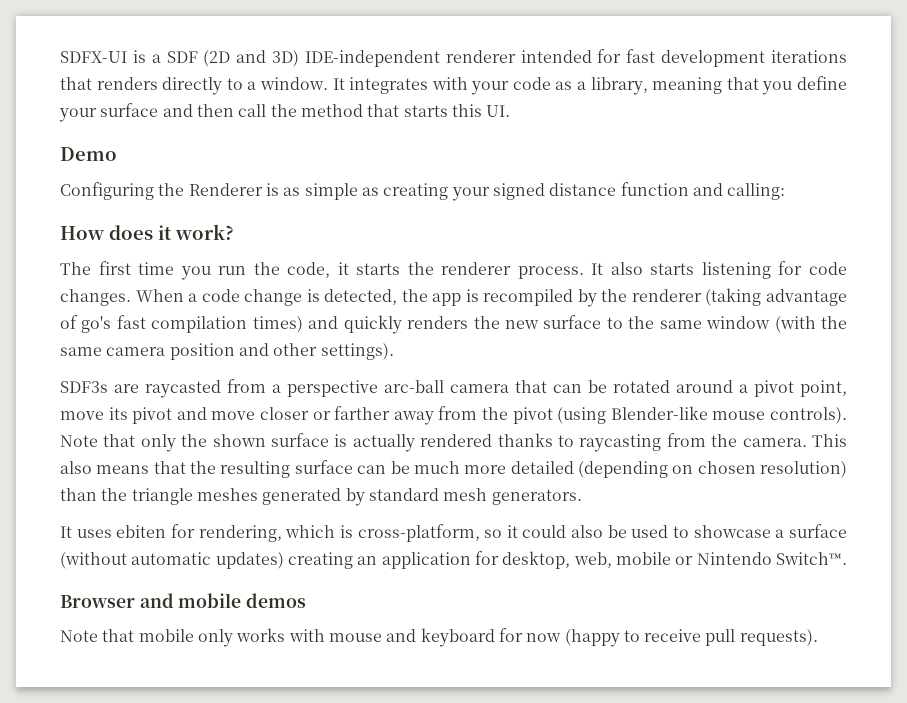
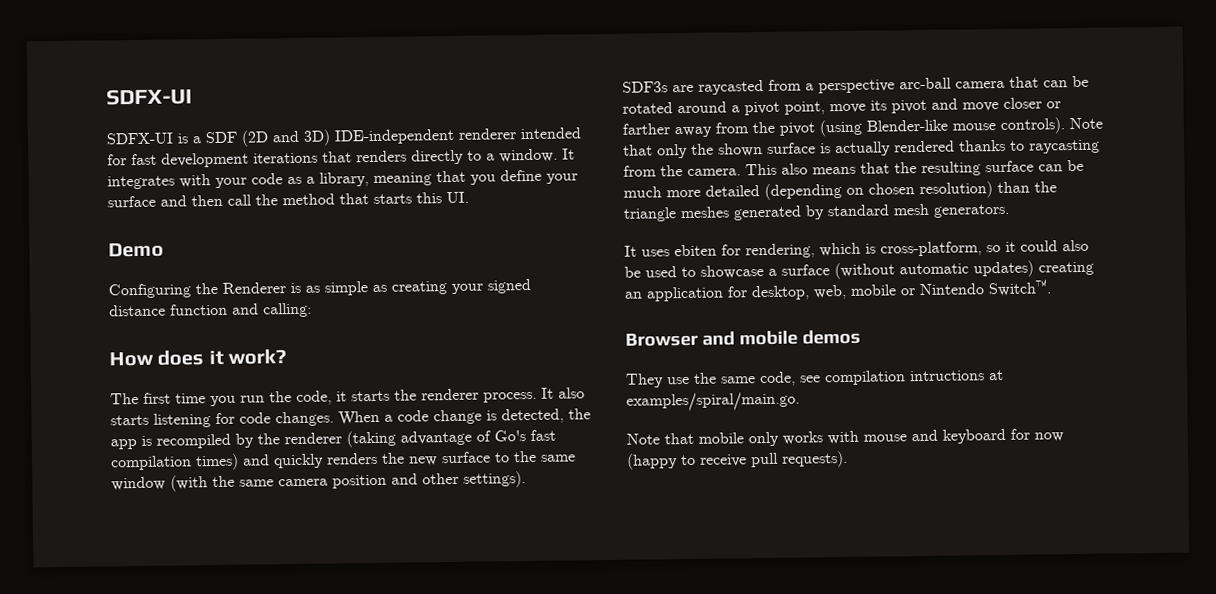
[60,51,127,63] SDFX-UI -> [106,88,192,106] [106,132,174,145] SDFX-UI // SDFX-UI
[81,316,112,333] go's -> [494,430,526,442] Go's
(307, 600) none -> [625,369,1004,388] [626,391,800,412] // They use the same code, see compilation intructions at examples/spiral/main.go.

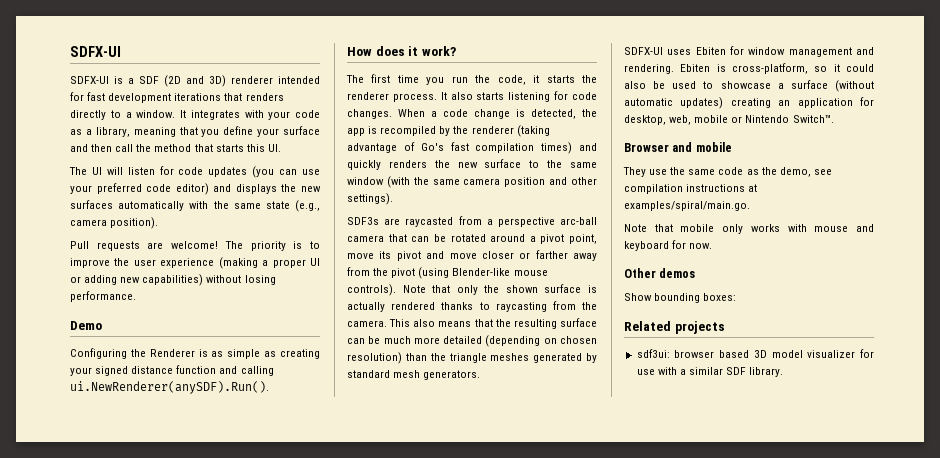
[334,128,455,145] IDE-independent -> (226, 81) none
(469, 197) none -> [69,166,320,178] [70,183,321,195] [70,200,320,212] [70,217,159,229] [70,241,320,251] [70,257,320,269] [70,274,276,286] [70,291,136,302] // The UI will listen for code updates (you can use your preferred code editor) and displays the new surfaces automatically with the same state (e.g., camera position). // Pull requests are welcome! The priority is to improve the user experience (making a proper UI or adding new capabilities) without losing performance.
[263,302,312,318] calling: -> [240,366,274,376] [70,381,269,394] calling ui.NewRenderer(anySDF).Run().
[624,242,861,259] It uses ebiten for rendering, which -> [624,46,874,57] [624,64,711,74] SDFX-UI uses Ebiten for window management and rendering. Ebiten
[801,329,861,345] demos -> (732, 147) none
[759,371,796,387] code, -> [718,167,811,177] code as the demo,
[909,370,985,382] intructions -> [686,184,746,192] instructions
[1034,432,1064,442] [626,450,848,470] now (happy to receive pull requests). -> [689,243,713,249] [624,268,696,278] [624,293,737,303] [624,321,725,334] [636,349,874,358] [636,367,784,377] now. // Other demos // Show bounding boxes: // Related projects // sdf3ui: browser based 3D model visualizer for use with a similar SDF library.

